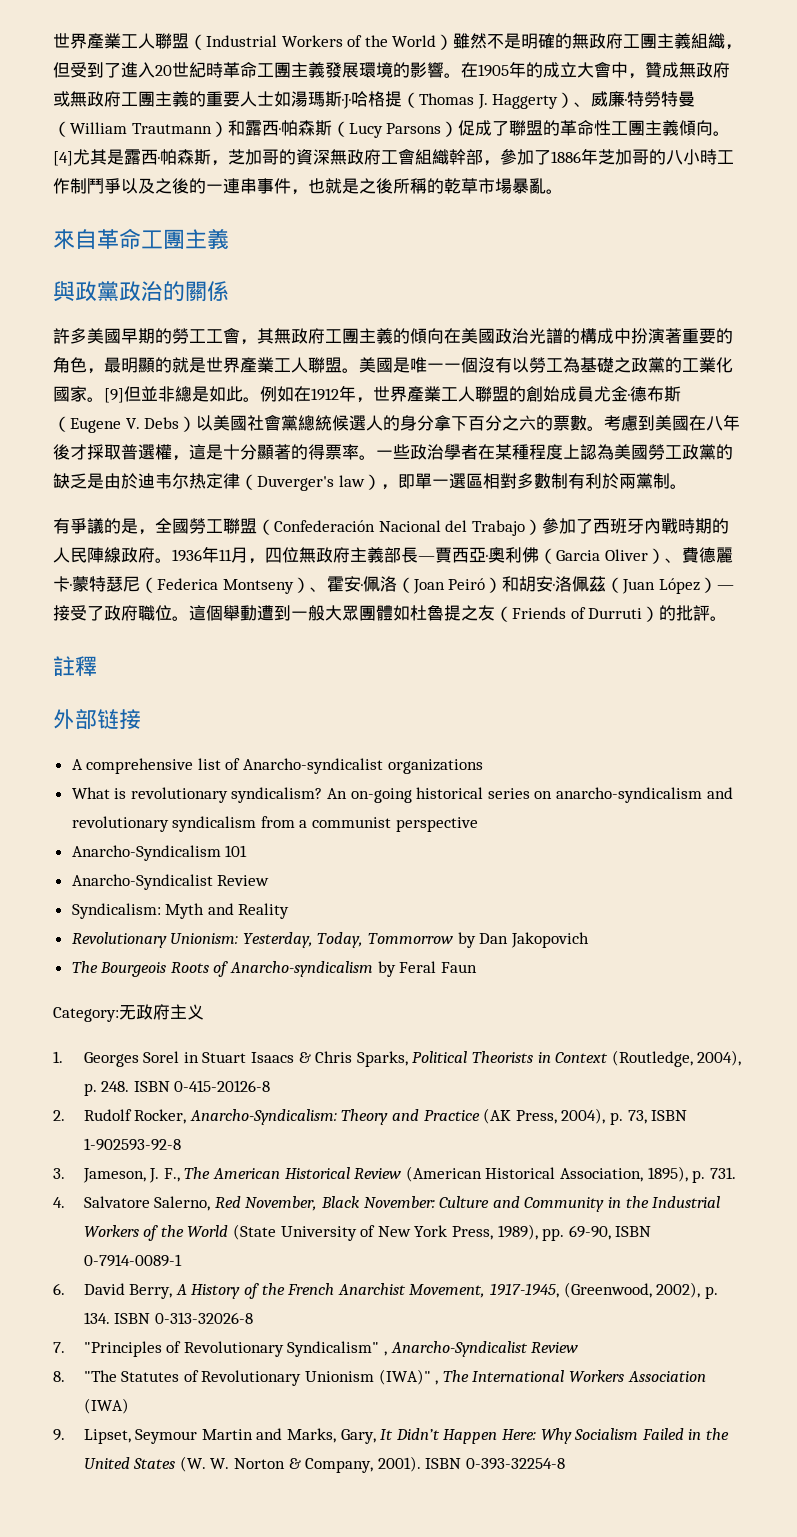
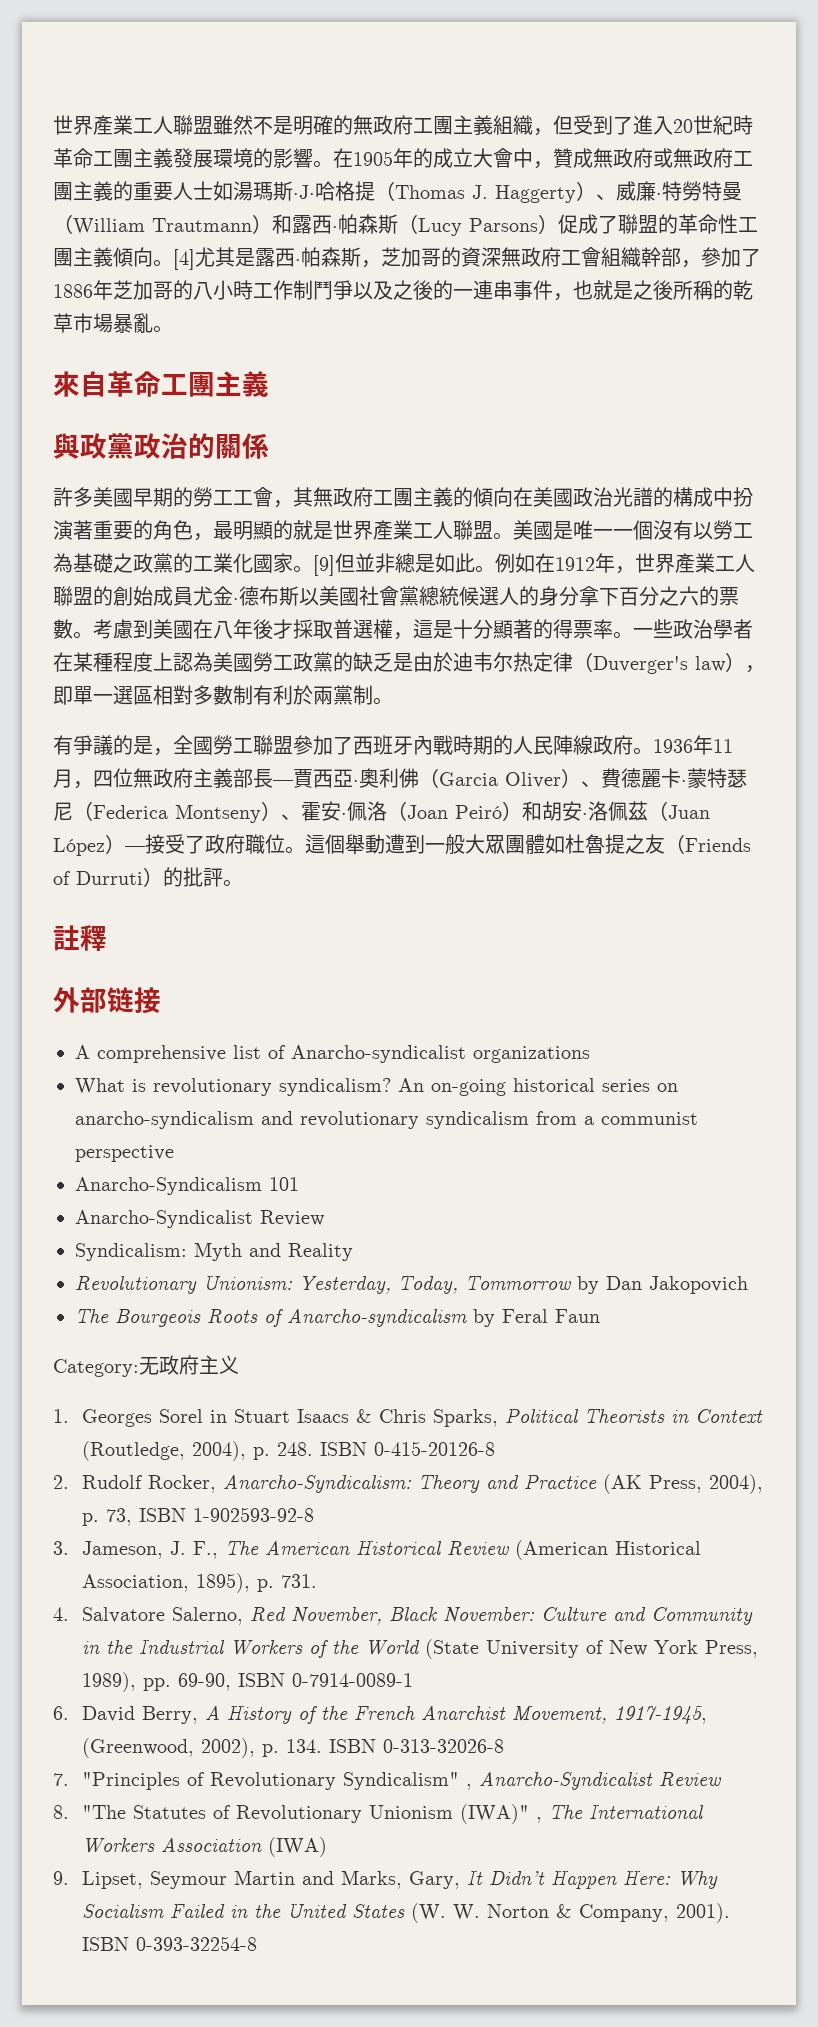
[53,33,454,50] 世界產業工人聯盟（Industrial Workers of the World） -> [53,115,213,135] 世界產業工人聯盟
[53,416,197,433] （Eugene V. Debs） -> (299, 596) none
[257,519,542,536] （Confederación Nacional del Trabajo） -> (293, 745) none

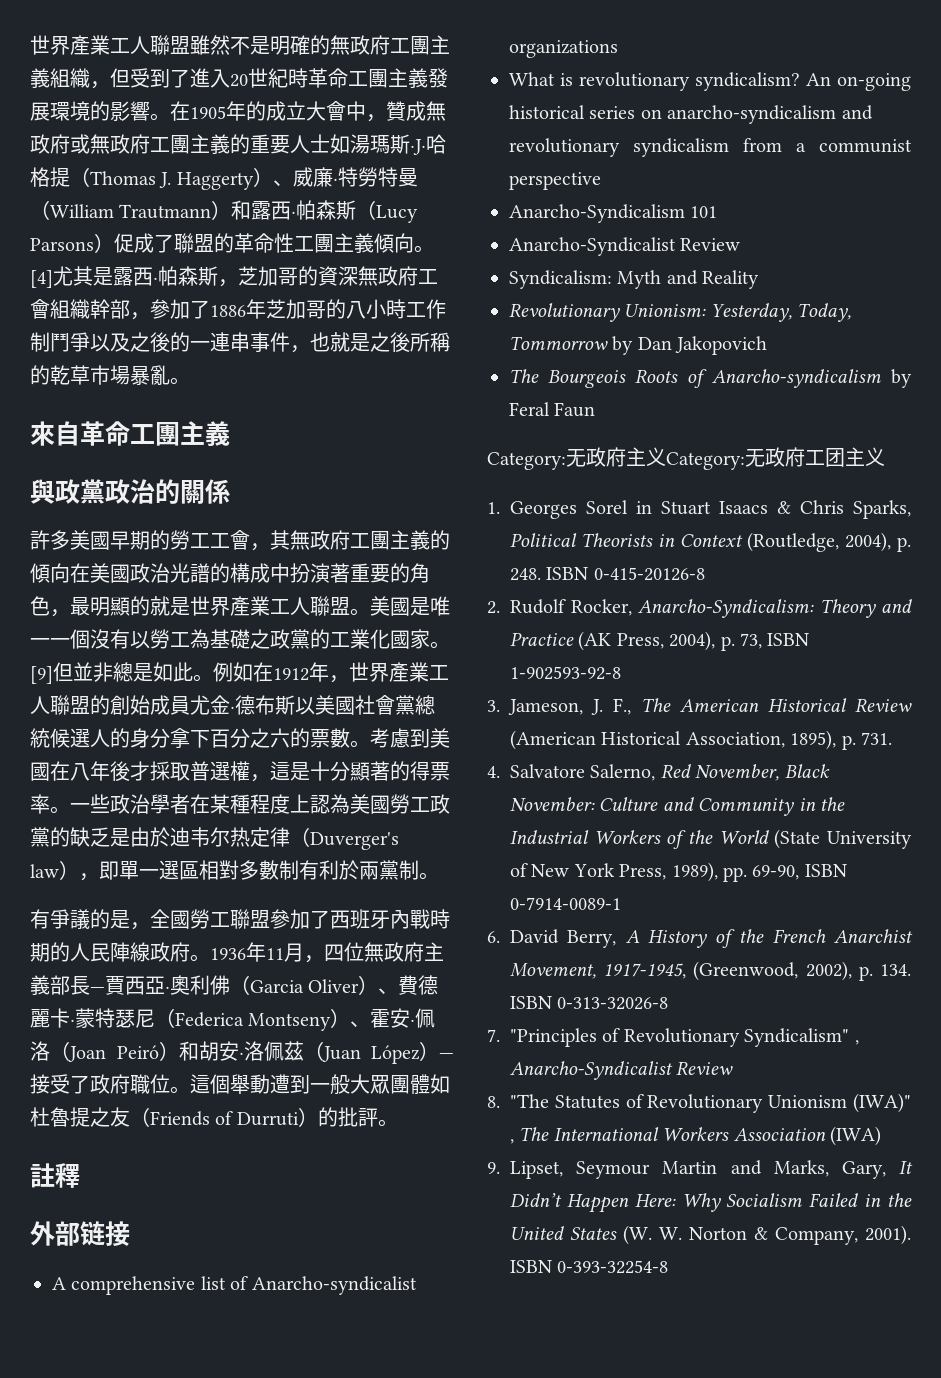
(239, 1364) none -> [666,447,885,470] Category:无政府工团主义

